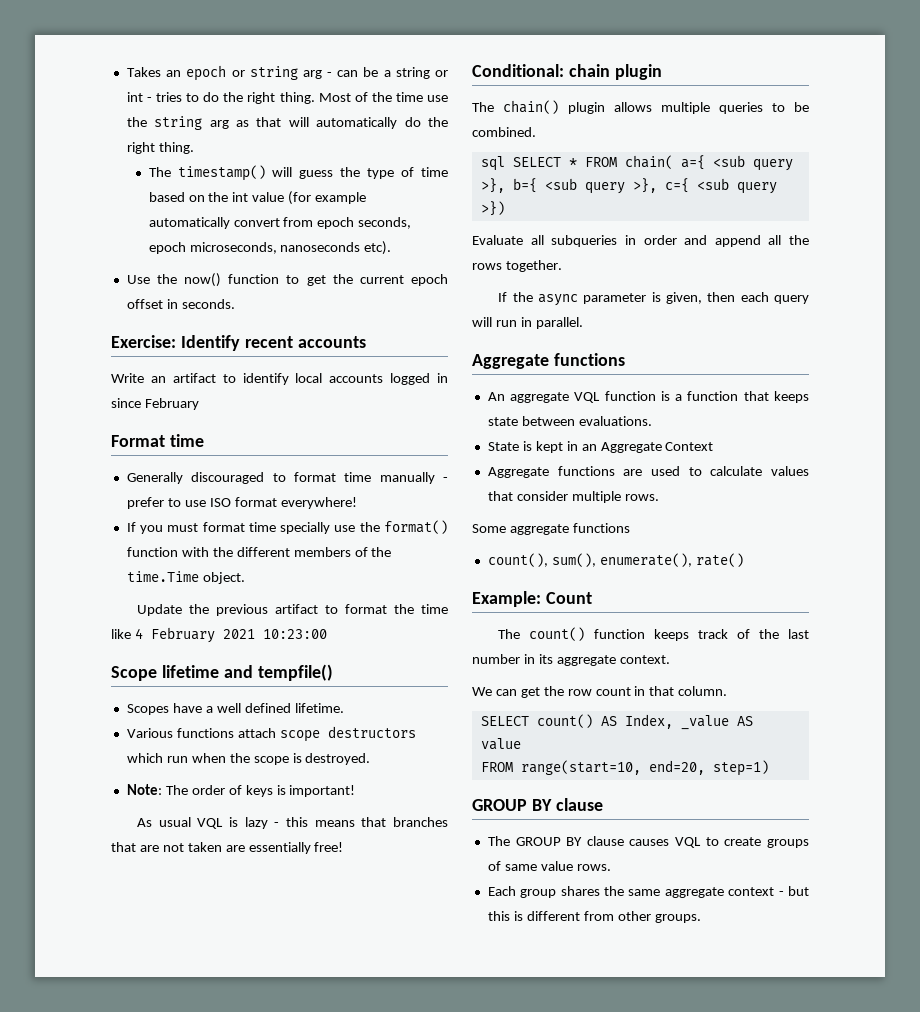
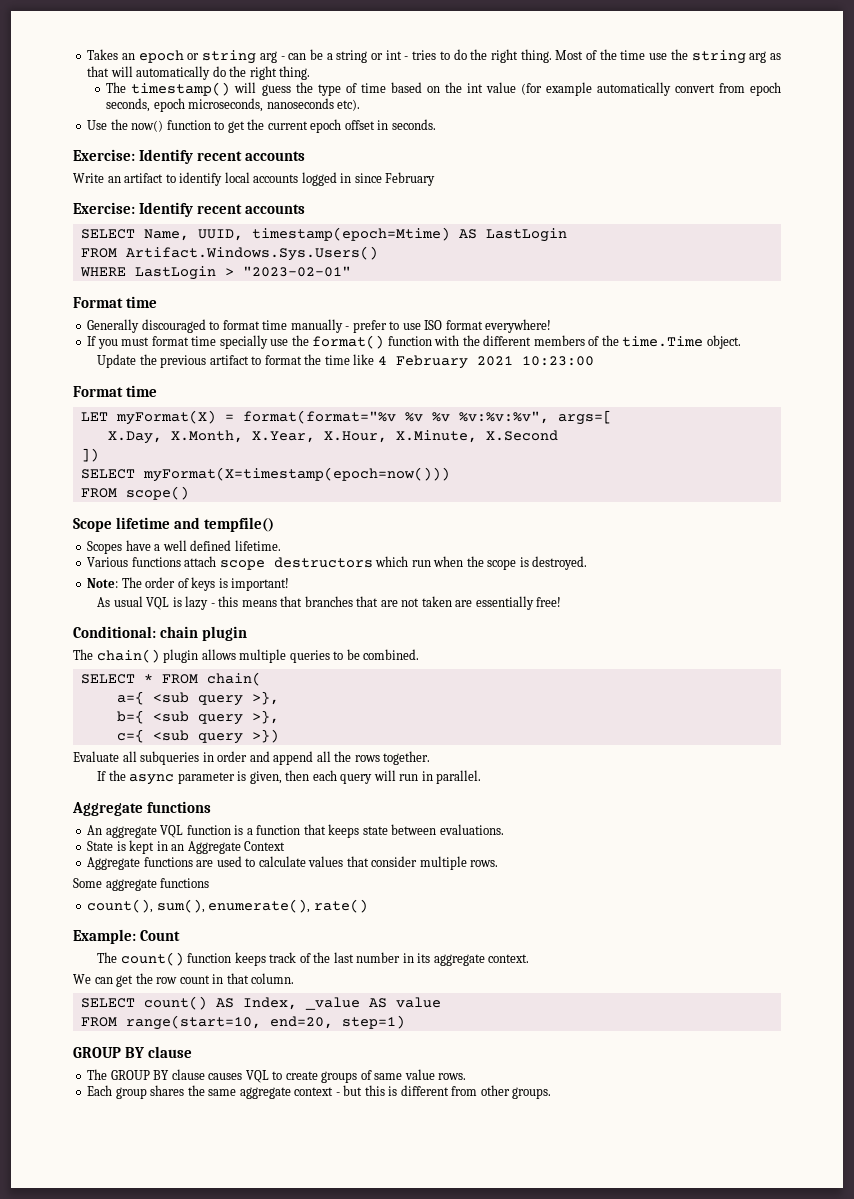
(199, 404) none -> [73,202,306,217] [80,227,567,242] [80,246,378,261] [79,266,351,280] // Exercise: Identify recent accounts // SELECT Name, UUID, timestamp(epoch=Mtime) AS LastLogin // FROM Artifact.Windows.Sys.Users() // WHERE LastLogin > "2023-02-01"
(327, 634) none -> [73,385,158,397] [80,410,612,425] [107,430,558,444] [80,448,99,462] [80,467,450,482] [80,486,189,500] // Format time // LET myFormat(X) = format(format="%v %v %v %v:%v:%v", args=[ // X.Day, X.Month, X.Year, X.Hour, X.Minute, X.Second // ]) // SELECT myFormat(X=timestamp(epoch=now())) // FROM scope()
[480,156,505,171] sql -> (420, 654) none
(673, 162) none -> (261, 679) //
(505, 185) none -> (279, 698) //
(657, 185) none -> (279, 717) //

